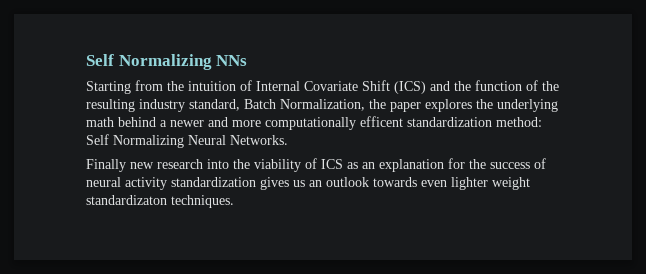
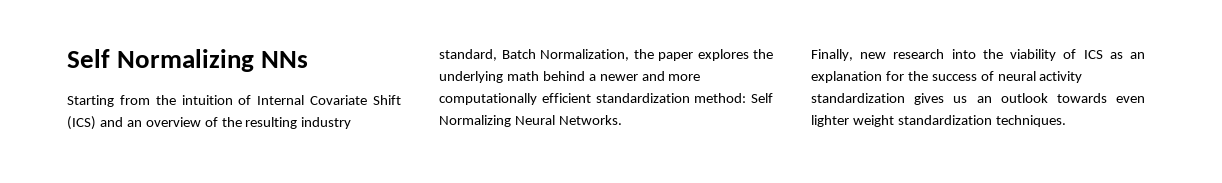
[454,80,522,91] the function -> [126,117,201,127] an overview
[360,116,403,127] efficent -> [541,93,591,103] efficient
[86,159,126,172] Finally -> [811,49,853,61] Finally,
[86,195,167,205] standardizaton -> [897,115,992,125] standardization

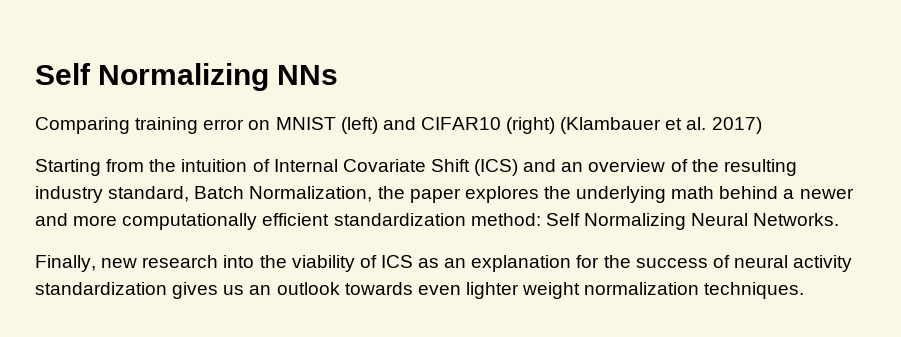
(309, 59) none -> [35,117,762,134] // Comparing training error on MNIST (left) and CIFAR10 (right) (Klambauer et al. 2017)
[897,115,992,125] standardization -> [584,282,700,295] normalization

